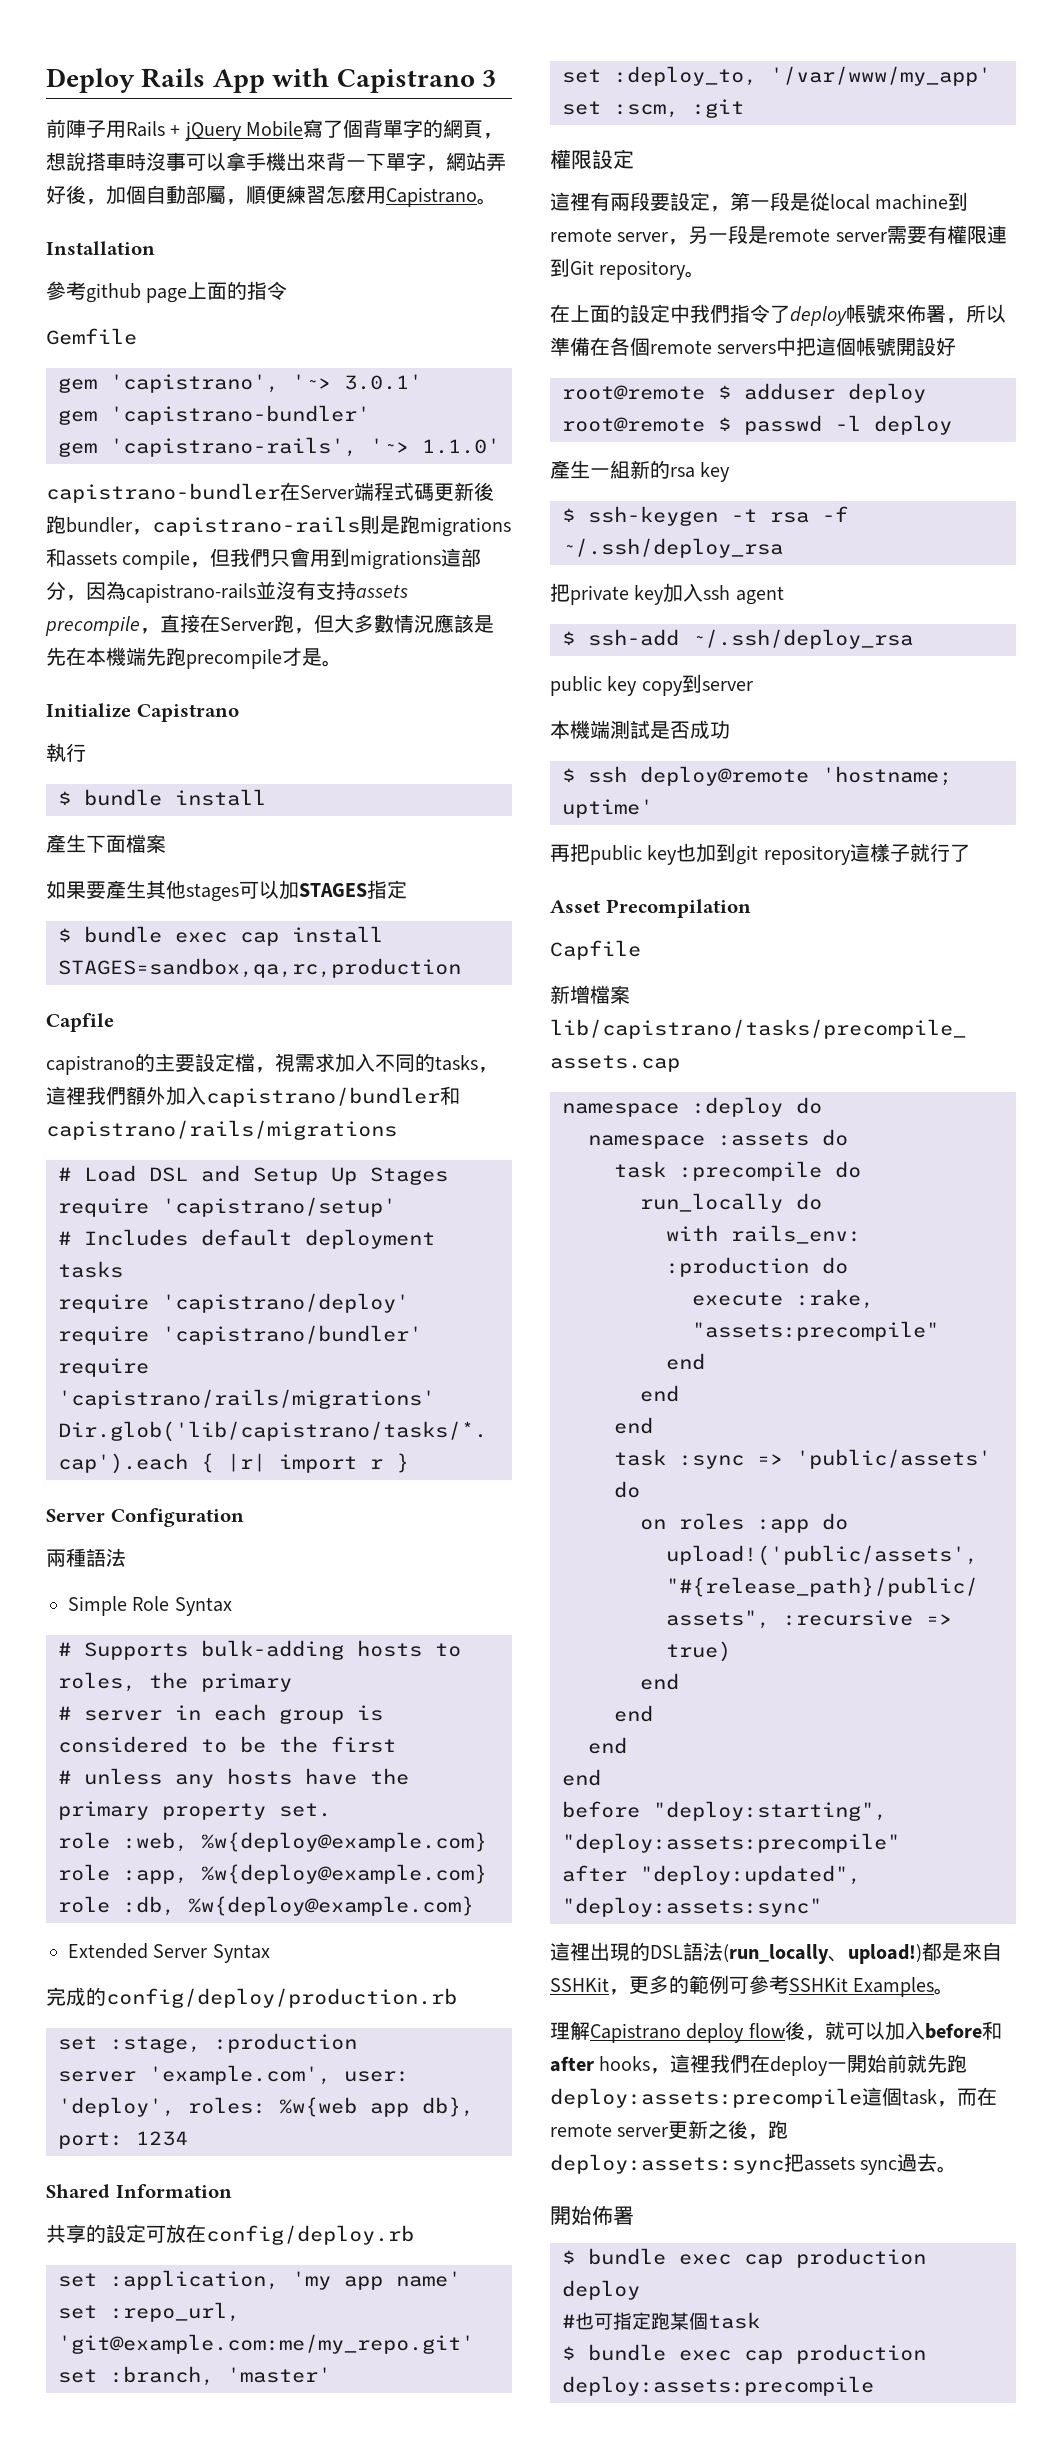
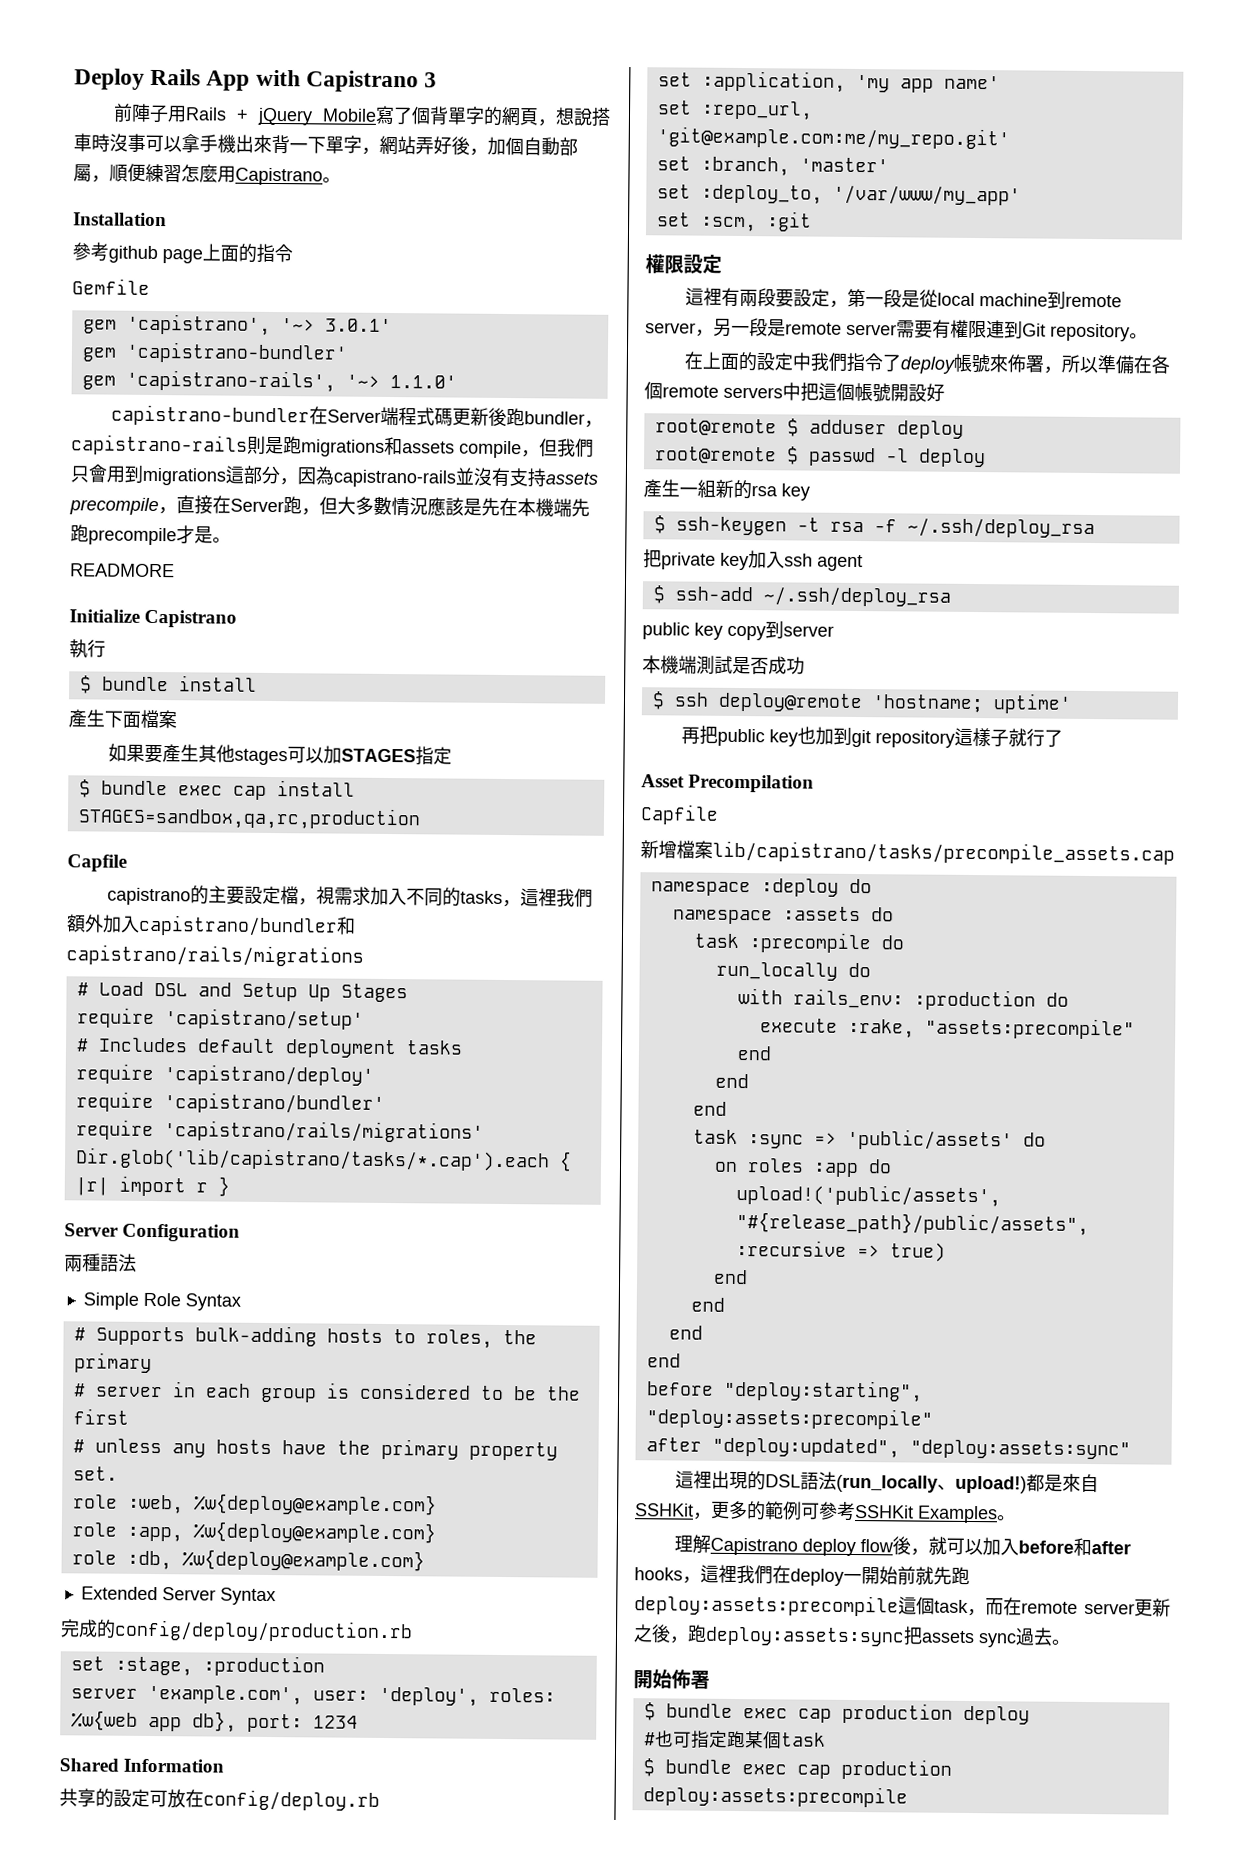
(342, 663) none -> [70,563,175,578] // READMORE

